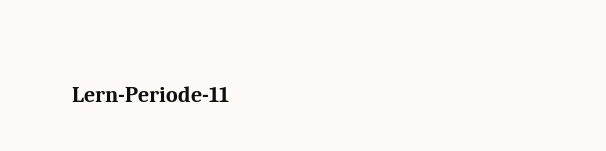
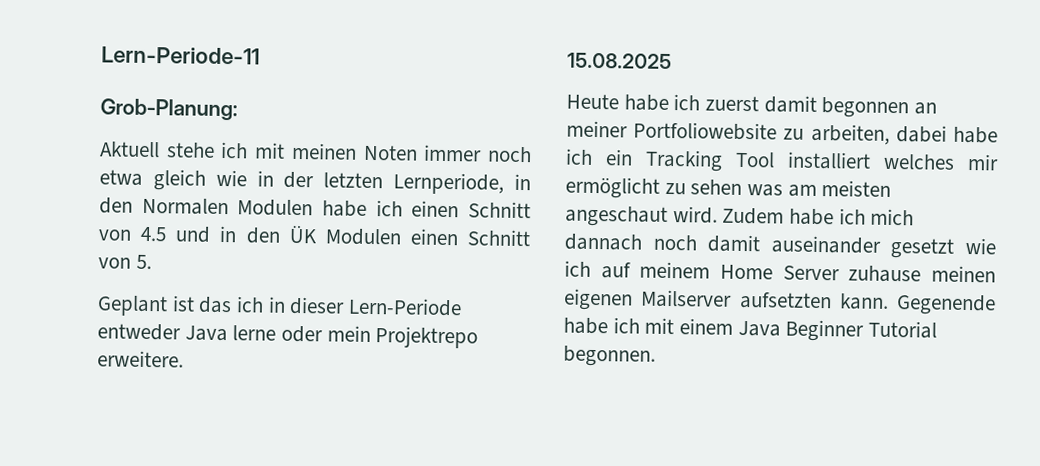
(229, 94) none -> [100,98,238,121] [99,141,532,163] [99,169,531,195] [99,197,531,219] [98,224,531,247] [98,254,152,270] [97,295,463,317] [97,323,479,349] [97,350,184,368] [567,52,672,70] [566,93,938,119] [566,120,998,145] [565,148,999,172] [565,176,892,199] [565,205,915,227] [564,233,996,259] [564,260,996,283] [563,288,996,316] [563,317,938,342] [563,345,656,367] // Grob-Planung: // Aktuell stehe ich mit meinen Noten immer noch etwa gleich wie in der letzten Lernperiode, in den Normalen Modulen habe ich einen Schnitt von 4.5 und in den ÜK Modulen einen Schnitt von 5. // Geplant ist das ich in dieser Lern-Periode entweder Java lerne oder mein Projektrepo erweitere. // 15.08.2025 // Heute habe ich zuerst damit begonnen an meiner Portfoliowebsite zu arbeiten, dabei habe ich ein Tracking Tool installiert welches mir ermöglicht zu sehen was am meisten angeschaut wird. Zudem habe ich mich dannach noch damit auseinander gesetzt wie ich auf meinem Home Server zuhause meinen eigenen Mailserver aufsetzten kann. Gegenende habe ich mit einem Java Beginner Tutorial begonnen.

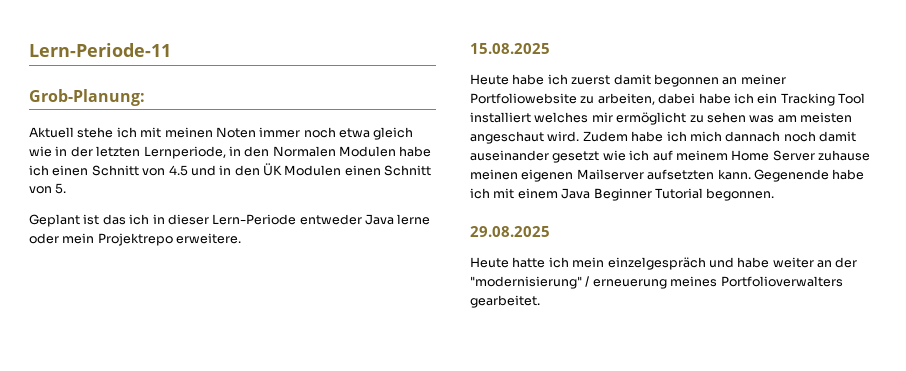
(656, 356) none -> [470,226,550,237] [470,257,858,270] [470,276,843,289] [470,295,540,308] // 29.08.2025 // Heute hatte ich mein einzelgespräch und habe weiter an der "modernisierung" / erneuerung meines Portfolioverwalters gearbeitet.

